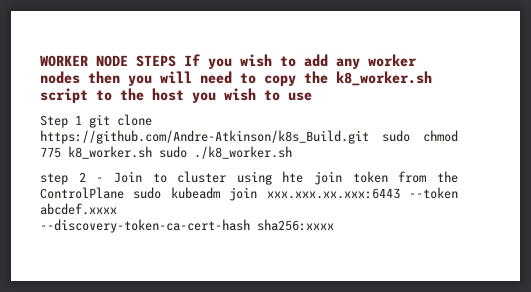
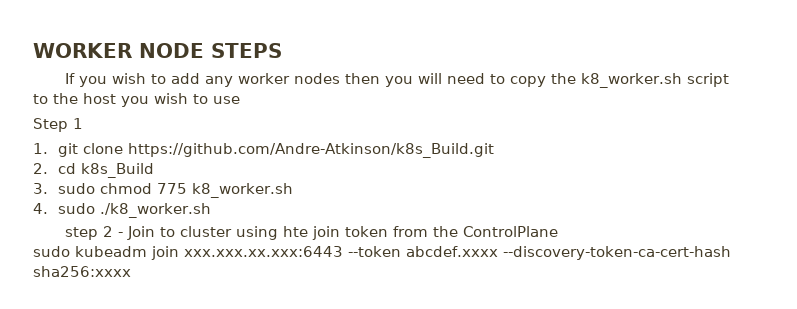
(176, 61) none -> (282, 50) //
(82, 120) none -> [33,143,48,154] // 1.
(369, 137) none -> [33,163,154,178] [33,183,48,194] // 2. cd k8s_Build // 3.
(152, 152) none -> [33,203,48,214] // 4.
(124, 193) none -> (559, 231) //
(117, 209) // -> (498, 251) none

